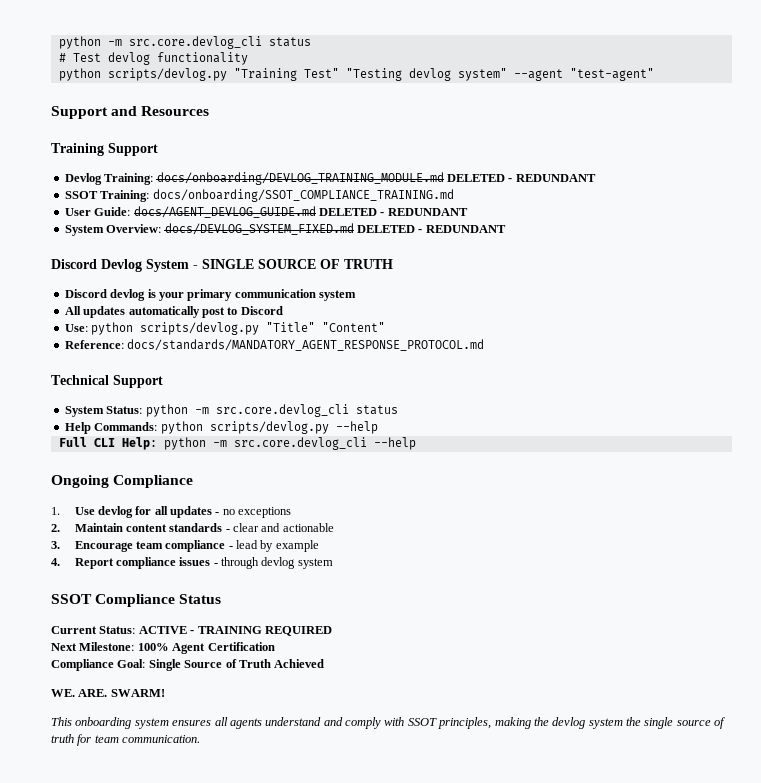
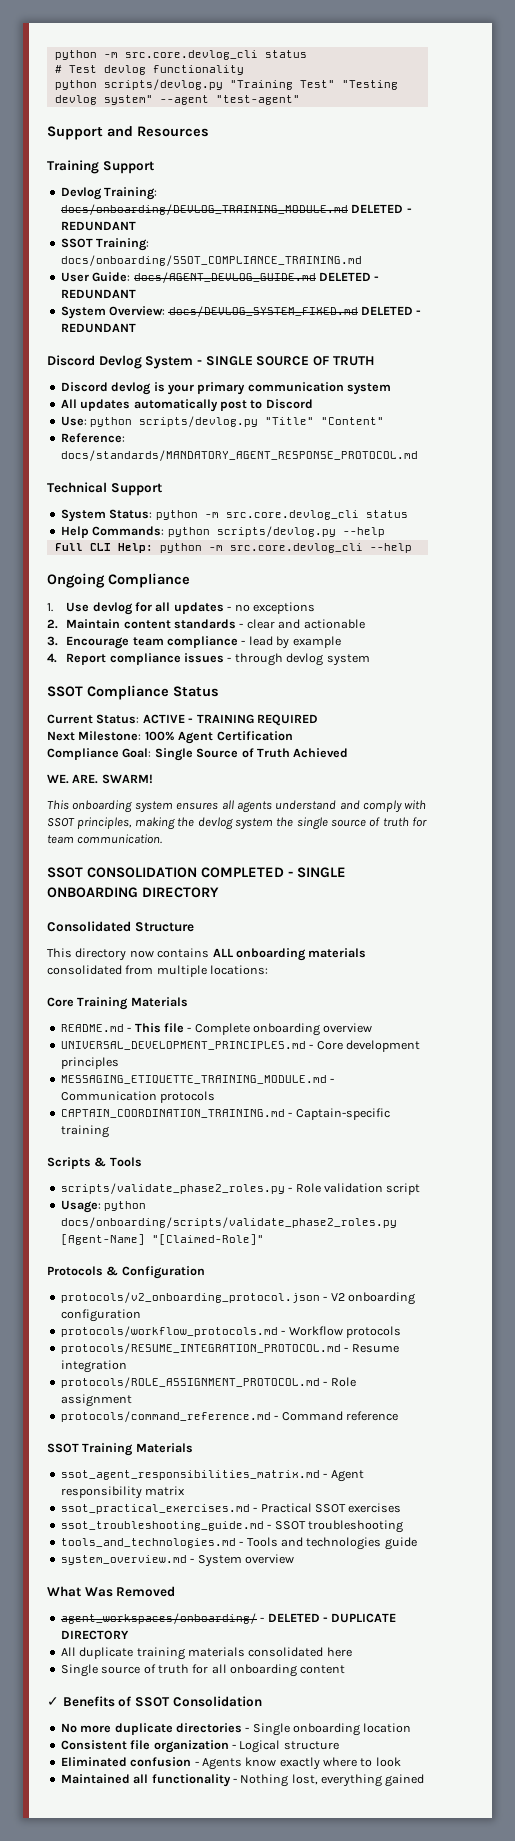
(201, 739) none -> [47,867,346,878] [47,887,219,898] [47,921,194,932] [47,948,367,961] [47,965,269,977] [47,997,188,1010] [60,1023,373,1036] [60,1040,420,1052] [60,1057,119,1069] [60,1075,335,1084] [60,1091,216,1103] [60,1108,390,1120] [60,1125,109,1138] [47,1157,142,1169] [60,1183,421,1195] [60,1200,147,1213] [60,1217,397,1228] [60,1234,264,1245] [47,1266,205,1279] [60,1292,415,1305] [60,1309,141,1322] [60,1326,401,1338] [60,1343,399,1354] [60,1360,127,1373] [60,1377,356,1388] [60,1394,132,1407] [60,1411,398,1422] [47,1443,193,1456] [60,1470,364,1482] [60,1486,186,1499] [60,1503,402,1514] [60,1520,403,1533] [60,1537,417,1550] [60,1554,294,1567] [47,1586,176,1597] [60,1613,397,1624] [60,1630,129,1640] [60,1647,352,1660] [60,1664,346,1677] [47,1696,262,1707] [60,1723,412,1736] [60,1740,339,1753] [60,1757,401,1770] [60,1774,425,1787] // SSOT CONSOLIDATION COMPLETED - SINGLE ONBOARDING DIRECTORY // Consolidated Structure // This directory now contains ALL onboarding materials consolidated from multiple locations: // Core Training Materials // README.md - This file - Complete onboarding overview // UNIVERSAL_DEVELOPMENT_PRINCIPLES.md - Core development principles // MESSAGING_ETIQUETTE_TRAINING_MODULE.md - Communication protocols // CAPTAIN_COORDINATION_TRAINING.md - Captain-specific training // Scripts & Tools // scripts/validate_phase2_roles.py - Role validation script // Usage: python docs/onboarding/scripts/validate_phase2_roles.py [Agent-Name] "[Claimed-Role]" // Protocols & Configuration // protocols/v2_onboarding_protocol.json - V2 onboarding configuration // protocols/workflow_protocols.md - Workflow protocols // protocols/RESUME_INTEGRATION_PROTOCOL.md - Resume integration // protocols/ROLE_ASSIGNMENT_PROTOCOL.md - Role assignment // protocols/command_reference.md - Command reference // SSOT Training Materials // ssot_agent_responsibilities_matrix.md - Agent responsibility matrix // ssot_practical_exercises.md - Practical SSOT exercises // ssot_troubleshooting_guide.md - SSOT troubleshooting // tools_and_technologies.md - Tools and technologies guide // system_overview.md - System overview // What Was Removed // agent_workspaces/onboarding/ - DELETED - DUPLICATE DIRECTORY // All duplicate training materials consolidated here // Single source of truth for all onboarding content // ✓ Benefits of SSOT Consolidation // No more duplicate directories - Single onboarding location // Consistent file organization - Logical structure // Eliminated confusion - Agents know exactly where to look // Maintained all functionality - Nothing lost, everything gained

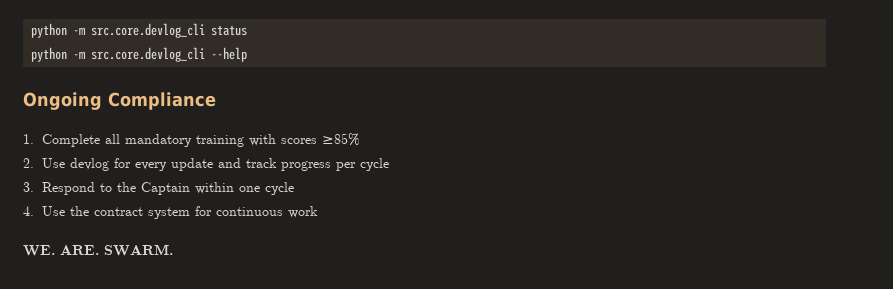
[54,50,307,60] [54,65,244,75] [54,79,398,90] [54,95,300,105] [47,126,209,140] [47,160,154,174] [60,187,158,200] [60,204,412,215] [60,221,136,231] [60,238,150,251] [60,255,362,266] [60,272,380,283] [60,289,136,299] [60,306,422,319] [60,323,136,333] [47,355,375,369] [60,382,391,395] [60,399,313,412] [60,416,385,427] [60,433,125,443] [60,450,418,461] [47,482,162,496] [60,509,408,522] [60,526,385,538] [54,543,153,553] python -m src.core.devlog_cli status // # Test devlog functionality // python scripts/devlog.py "Training Test" "Testing devlog system" --agent "test-agent" // Support and Resources // Training Support // Devlog Training: docs/onboarding/DEVLOG_TRAINING_MODULE.md DELETED - REDUNDANT // SSOT Training: docs/onboarding/SSOT_COMPLIANCE_TRAINING.md // User Guide: docs/AGENT_DEVLOG_GUIDE.md DELETED - REDUNDANT // System Overview: docs/DEVLOG_SYSTEM_FIXED.md DELETED - REDUNDANT // Discord Devlog System - SINGLE SOURCE OF TRUTH // Discord devlog is your primary communication system // All updates automatically post to Discord // Use: python scripts/devlog.py "Title" "Content" // Reference: docs/standards/MANDATORY_AGENT_RESPONSE_PROTOCOL.md // Technical Support // System Status: python -m src.core.devlog_cli status // Help Commands: python scripts/devlog.py --help // Full CLI Help: -> [31,23,248,38] python -m src.core.devlog_cli status //
[66,602,315,615] [47,619,365,629] [47,636,341,649] [47,653,370,666] [47,685,219,700] [47,714,318,726] [47,731,293,744] [47,748,349,761] [47,774,153,784] [47,800,427,813] [47,817,428,830] [47,834,163,844] [47,867,346,878] [47,887,219,898] [47,921,194,932] [47,948,367,961] [47,965,269,977] [47,997,188,1010] [60,1023,373,1036] [60,1040,420,1052] [60,1057,119,1069] [60,1075,335,1084] [60,1091,216,1103] [60,1108,390,1120] [60,1125,109,1138] [47,1157,142,1169] [60,1183,421,1195] [60,1200,147,1213] [60,1217,397,1228] [60,1234,264,1245] [47,1266,205,1279] [60,1292,415,1305] [60,1309,141,1322] [60,1326,401,1338] [60,1343,399,1354] [60,1360,127,1373] [60,1377,356,1388] [60,1394,132,1407] [60,1411,398,1422] [47,1443,193,1456] [60,1470,364,1482] [60,1486,186,1499] [60,1503,402,1514] [60,1520,403,1533] [60,1537,417,1550] [60,1554,294,1567] [47,1586,176,1597] [60,1613,397,1624] [60,1630,129,1640] [60,1647,352,1660] [60,1664,346,1677] [47,1696,262,1707] [60,1723,412,1736] [60,1740,339,1753] [60,1757,401,1770] [60,1774,425,1787] Use devlog for all updates - no exceptions // 2. Maintain content standards - clear and actionable // 3. Encourage team compliance - lead by example // 4. Report compliance issues - through devlog system // SSOT Compliance Status // Current Status: ACTIVE - TRAINING REQUIRED // Next Milestone: 100% Agent Certification // Compliance Goal: Single Source of Truth Achieved // WE. ARE. SWARM! // This onboarding system ensures all agents understand and comply with SSOT principles, making the devlog system the single source of truth for team communication. // SSOT CONSOLIDATION COMPLETED - SINGLE ONBOARDING DIRECTORY // Consolidated Structure // This directory now contains ALL onboarding materials consolidated from multiple locations: // Core Training Materials // README.md - This file - Complete onboarding overview // UNIVERSAL_DEVELOPMENT_PRINCIPLES.md - Core development principles // MESSAGING_ETIQUETTE_TRAINING_MODULE.md - Communication protocols // CAPTAIN_COORDINATION_TRAINING.md - Captain-specific training // Scripts & Tools // scripts/validate_phase2_roles.py - Role validation script // Usage: python docs/onboarding/scripts/validate_phase2_roles.py [Agent-Name] "[Claimed-Role]" // Protocols & Configuration // protocols/v2_onboarding_protocol.json - V2 onboarding configuration // protocols/workflow_protocols.md - Workflow protocols // protocols/RESUME_INTEGRATION_PROTOCOL.md - Resume integration // protocols/ROLE_ASSIGNMENT_PROTOCOL.md - Role assignment // protocols/command_reference.md - Command reference // SSOT Training Materials // ssot_agent_responsibilities_matrix.md - Agent responsibility matrix // ssot_practical_exercises.md - Practical SSOT exercises // ssot_troubleshooting_guide.md - SSOT troubleshooting // tools_and_technologies.md - Tools and technologies guide // system_overview.md - System overview // What Was Removed // agent_workspaces/onboarding/ - DELETED - DUPLICATE DIRECTORY // All duplicate training materials consolidated here // Single source of truth for all onboarding content // ✓ Benefits of SSOT Consolidation // No more duplicate directories - Single onboarding location // Consistent file organization - Logical structure // Eliminated confusion - Agents know exactly where to look // Maintained all functionality - Nothing lost, everything gained -> [41,133,360,147] [23,158,389,171] [23,182,294,195] [23,206,318,219] [23,244,173,256] Complete all mandatory training with scores ≥85% // 2. Use devlog for every update and track progress per cycle // 3. Respond to the Captain within one cycle // 4. Use the contract system for continuous work // WE. ARE. SWARM.

